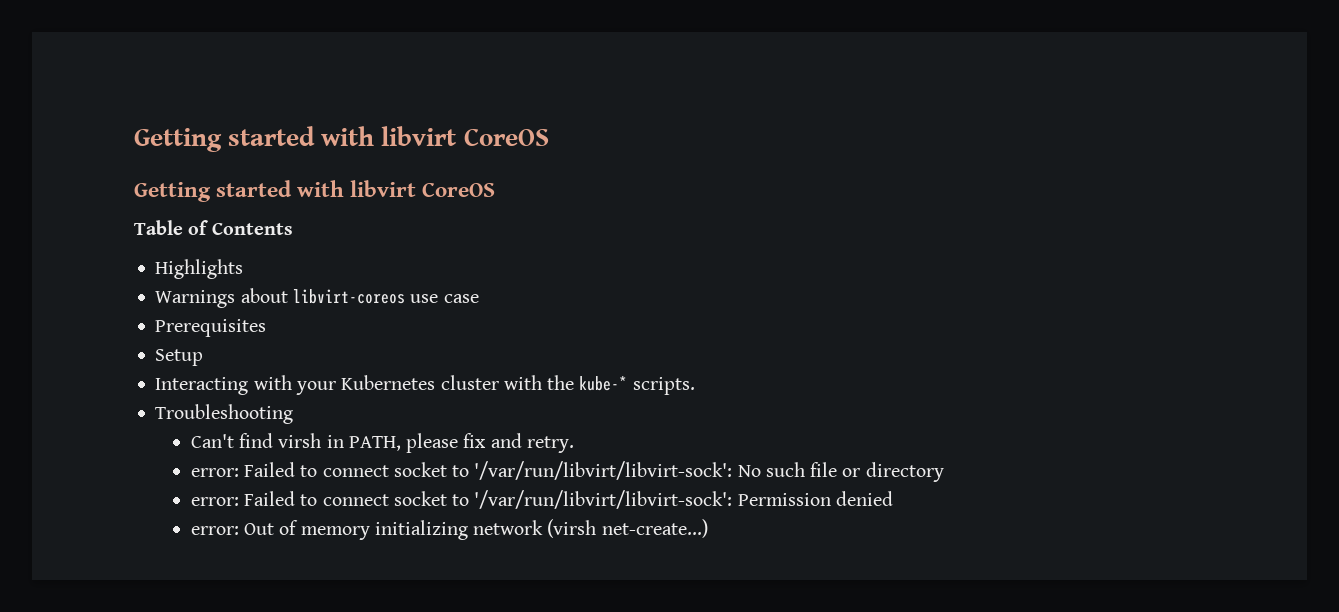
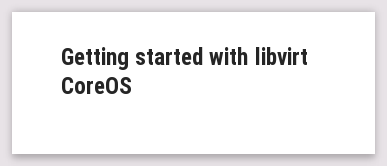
[134,126,549,152] [134,180,496,202] [134,220,293,235] [155,259,244,279] [155,288,479,308] [155,319,267,337] [155,349,204,366] [155,375,695,395] [155,404,294,424] [190,433,574,453] [190,461,944,482] [190,490,893,509] [190,519,708,540] Getting started with libvirt CoreOS // Getting started with libvirt CoreOS // Table of Contents // Highlights // Warnings about libvirt-coreos use case // Prerequisites // Setup // Interacting with your Kubernetes cluster with the kube-* scripts. // Troubleshooting // Can't find virsh in PATH, please fix and retry. // error: Failed to connect socket to '/var/run/libvirt/libvirt-sock': No such file or directory // error: Failed to connect socket to '/var/run/libvirt/libvirt-sock': Permission denied // error: Out of memory initializing network (virsh net-create...) -> [61,47,308,70] [61,77,132,94] Getting started with libvirt CoreOS

